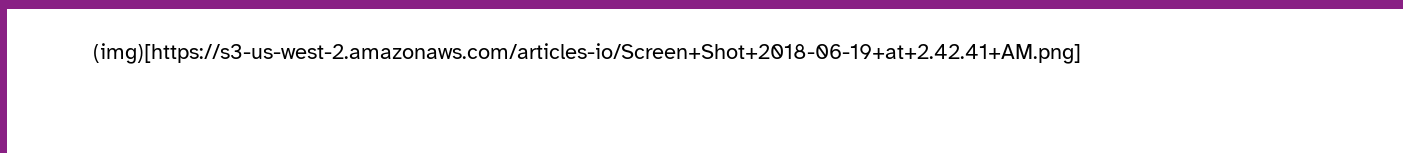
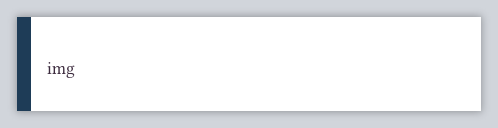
[93,43,1081,64] (img)[https://s3-us-west-2.amazonaws.com/articles-io/Screen+Shot+2018-06-19+at+2.42.41+AM.png] -> [47,62,75,78] img

